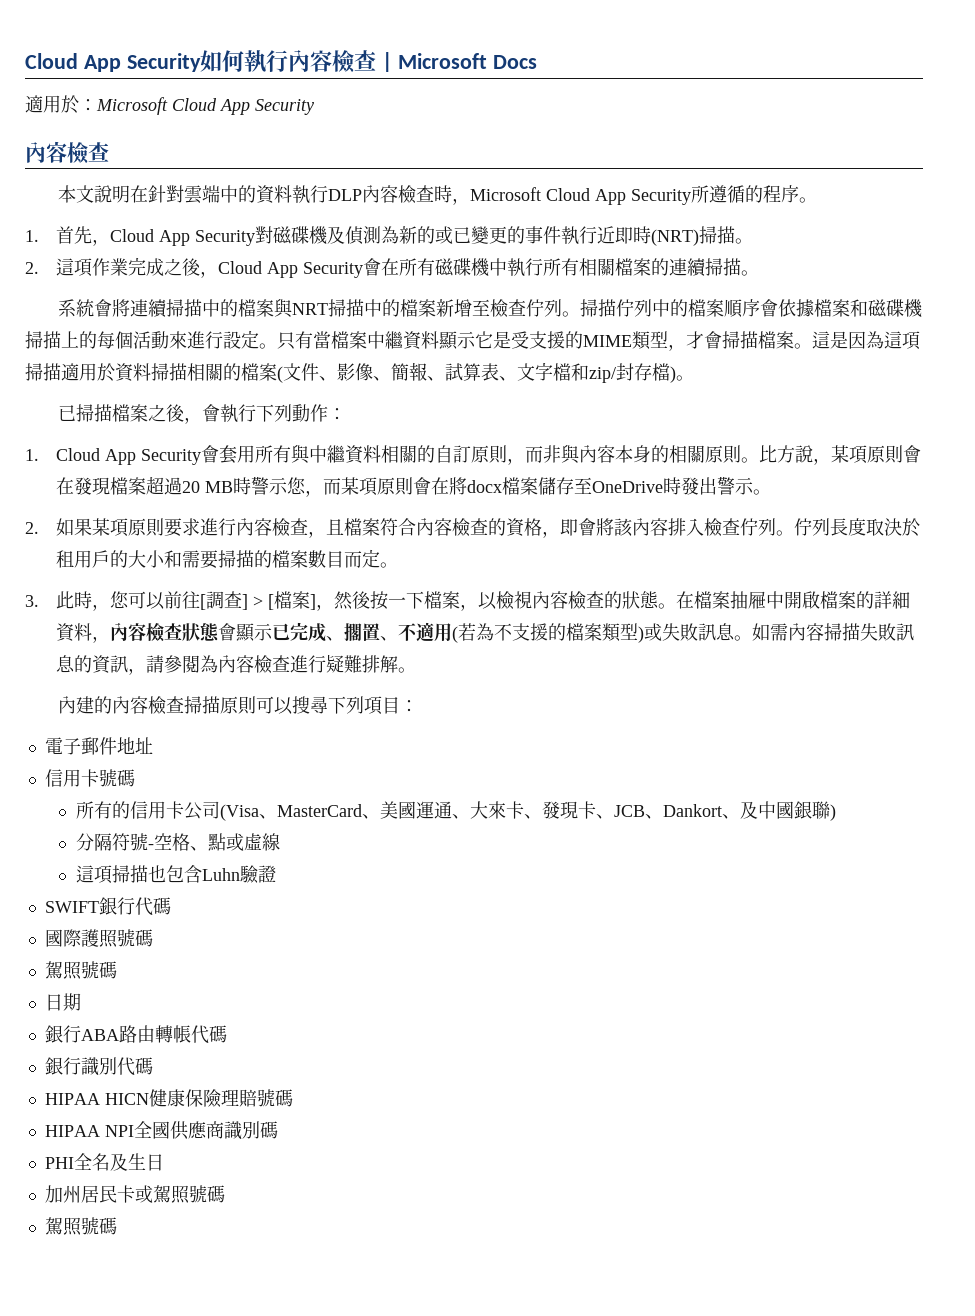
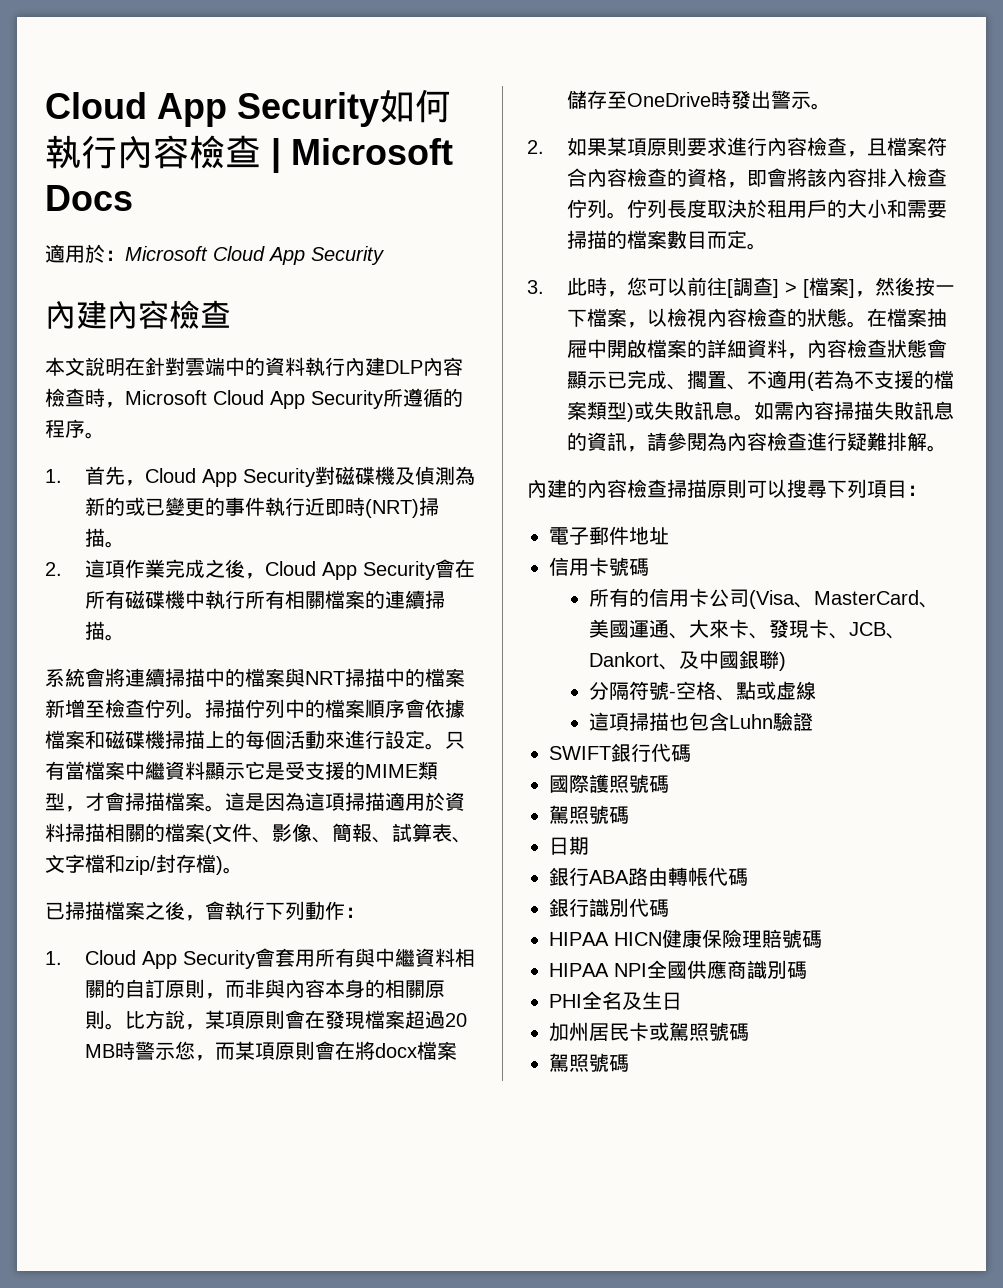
(46, 152) none -> [76,300,138,329] 建內
(329, 194) none -> [345,357,385,376] 內建

